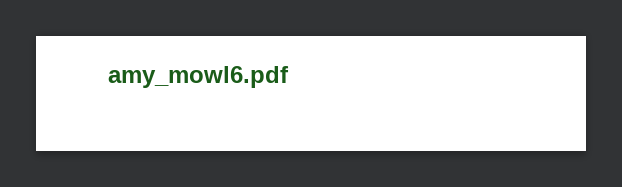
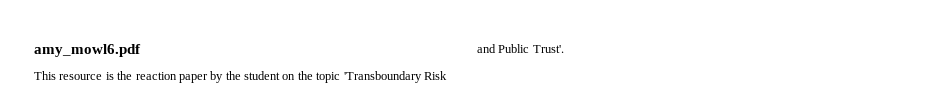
(289, 77) none -> [34,71,447,83] [477,44,564,53] // This resource is the reaction paper by the student on the topic 'Transboundary Risk and Public Trust'.

